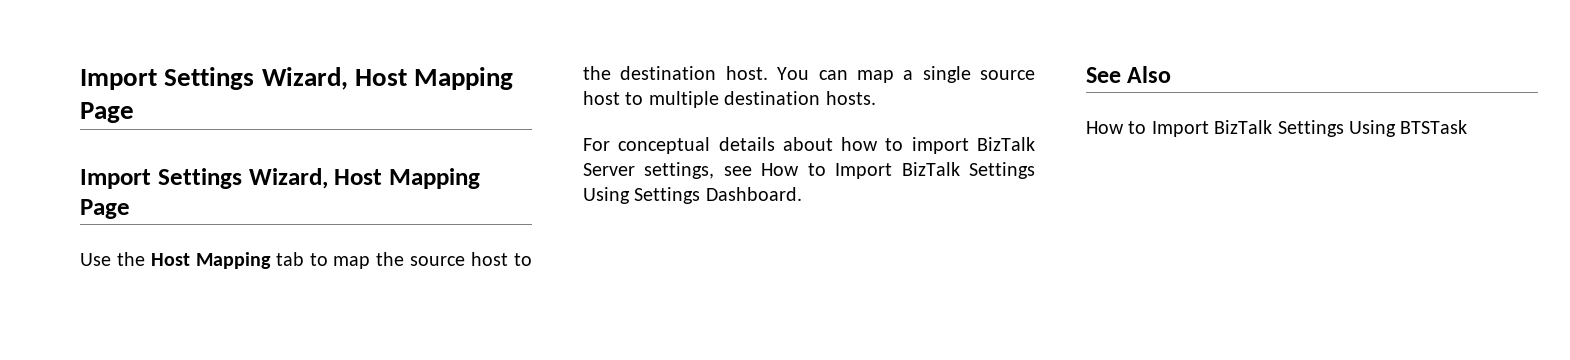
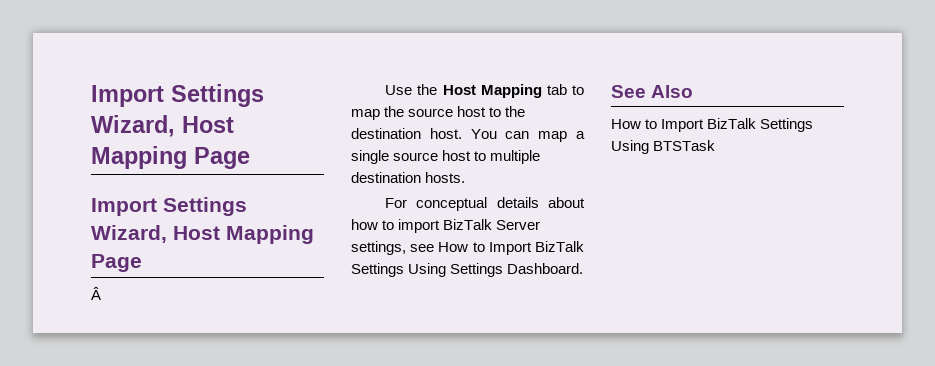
(130, 209) none -> [91,287,101,300] // Â

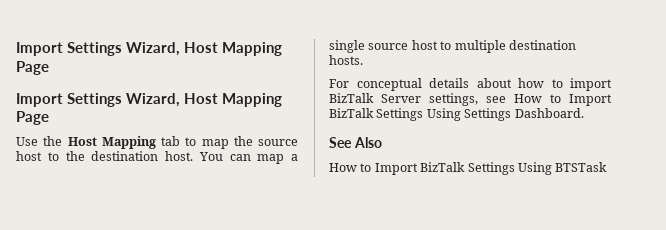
[91,287,101,300] // Â -> (49, 118) none

